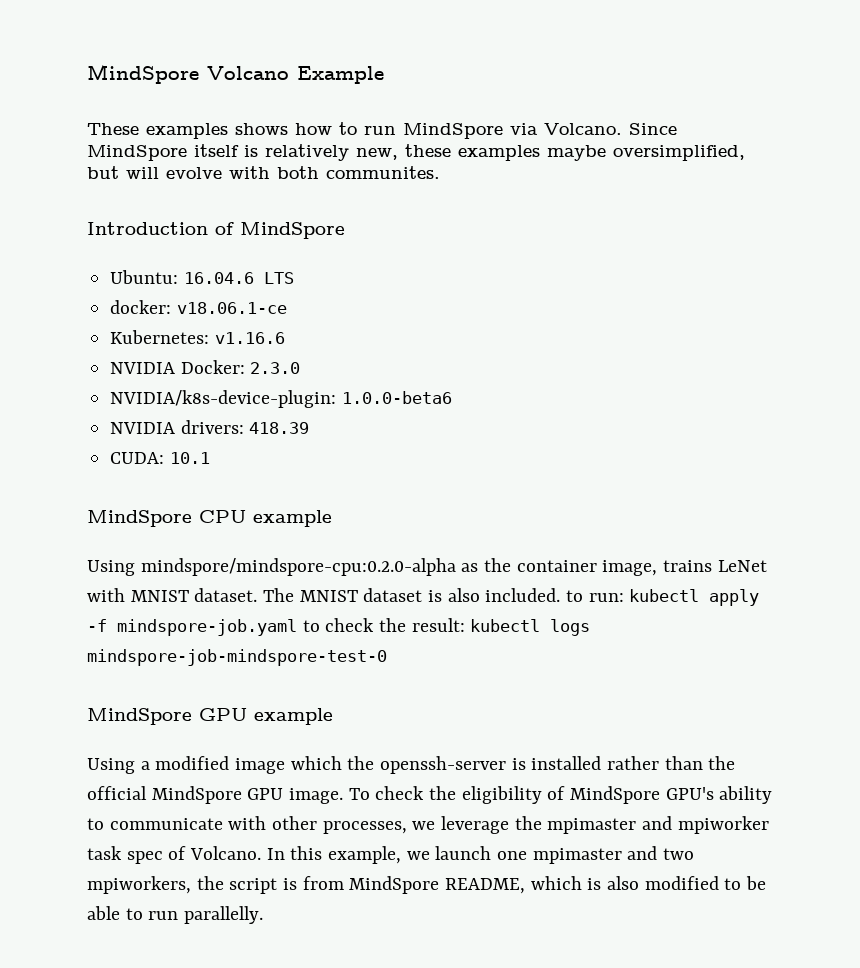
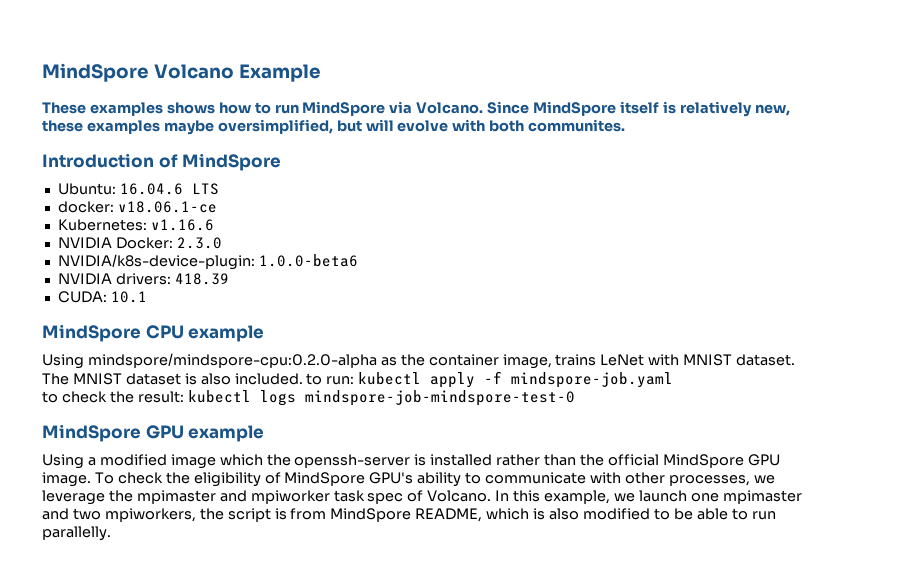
(297, 627) none -> (674, 380) //

